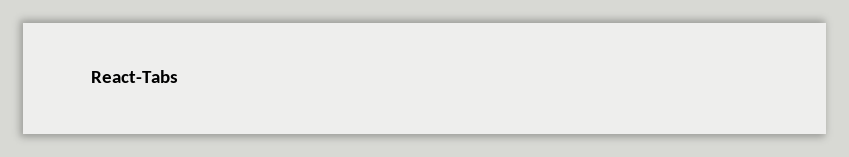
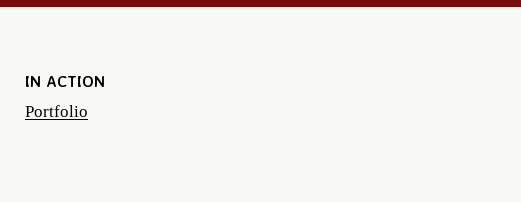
[91,70,178,83] React-Tabs -> [25,76,105,87] [25,105,88,117] IN ACTION // Portfolio

